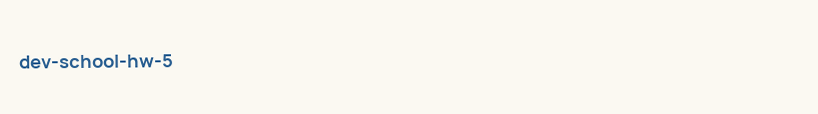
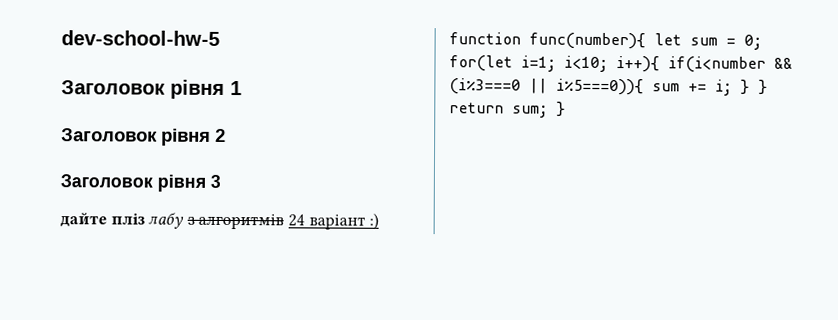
(174, 61) none -> [61,79,242,99] [61,128,226,146] [60,174,221,192] [60,212,380,230] [449,32,762,50] [449,55,793,73] [449,78,768,96] [449,101,566,118] // Заголовок рівня 1 // Заголовок рівня 2 // Заголовок рівня 3 // дайте пліз лабу з алгоритмів 24 варіант :) function func(number){ let sum = 0; for(let i=1; i<10; i++){ if(i<number && (i%3===0 || i%5===0)){ sum += i; } } return sum; }

